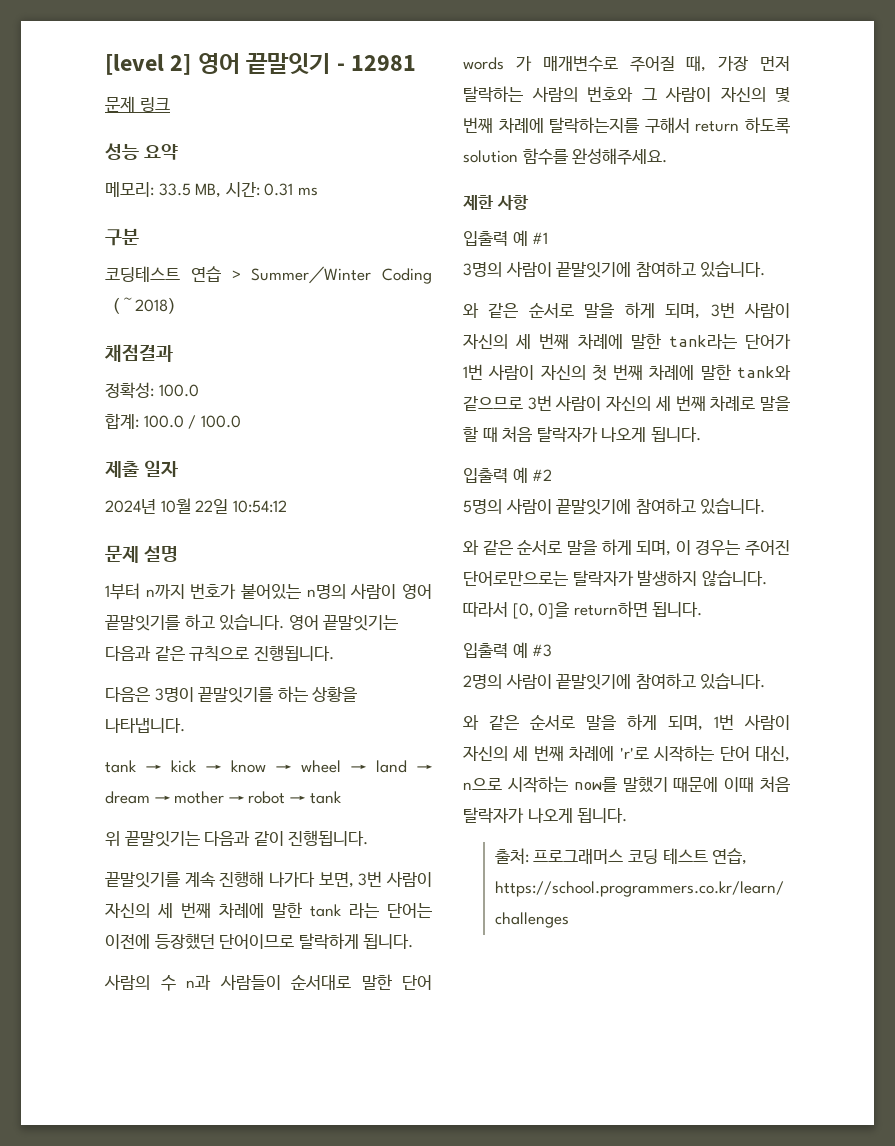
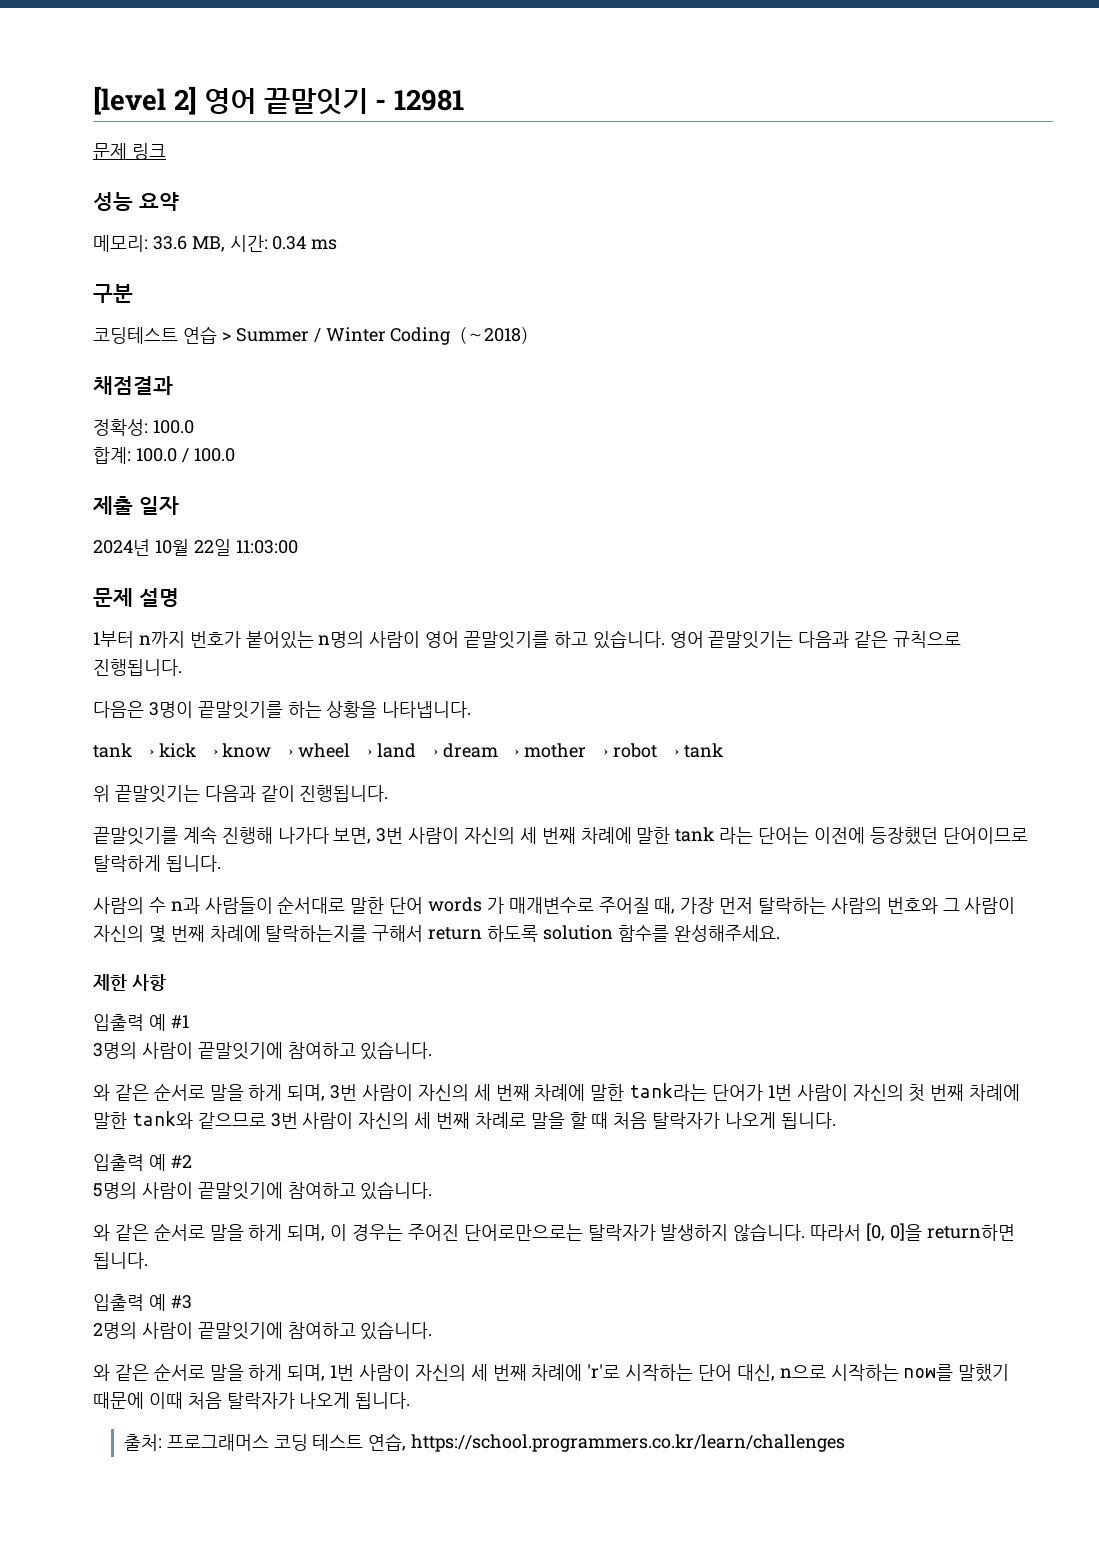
[158,183,191,196] 33.5 -> [152,236,187,250] 33.6
[264,183,294,196] 0.31 -> [272,236,307,250] 0.34
[232,500,287,513] 10:54:12 -> [235,540,298,554] 11:03:00

